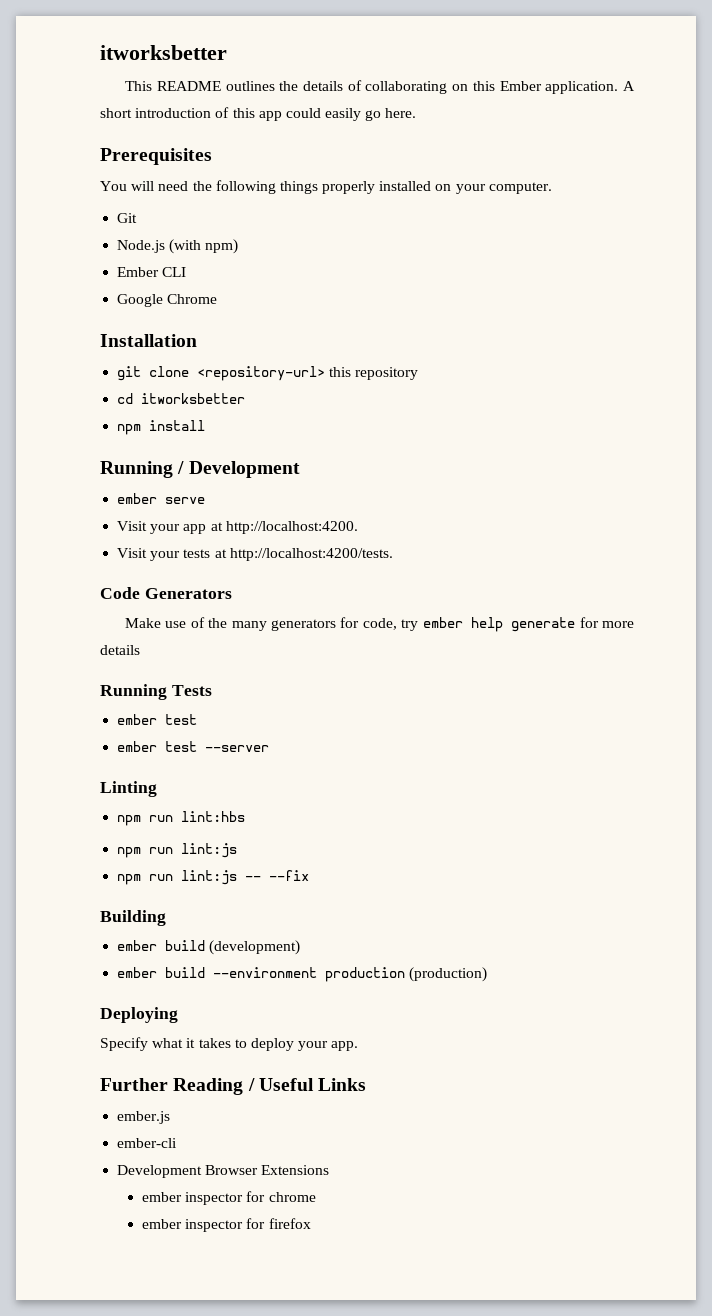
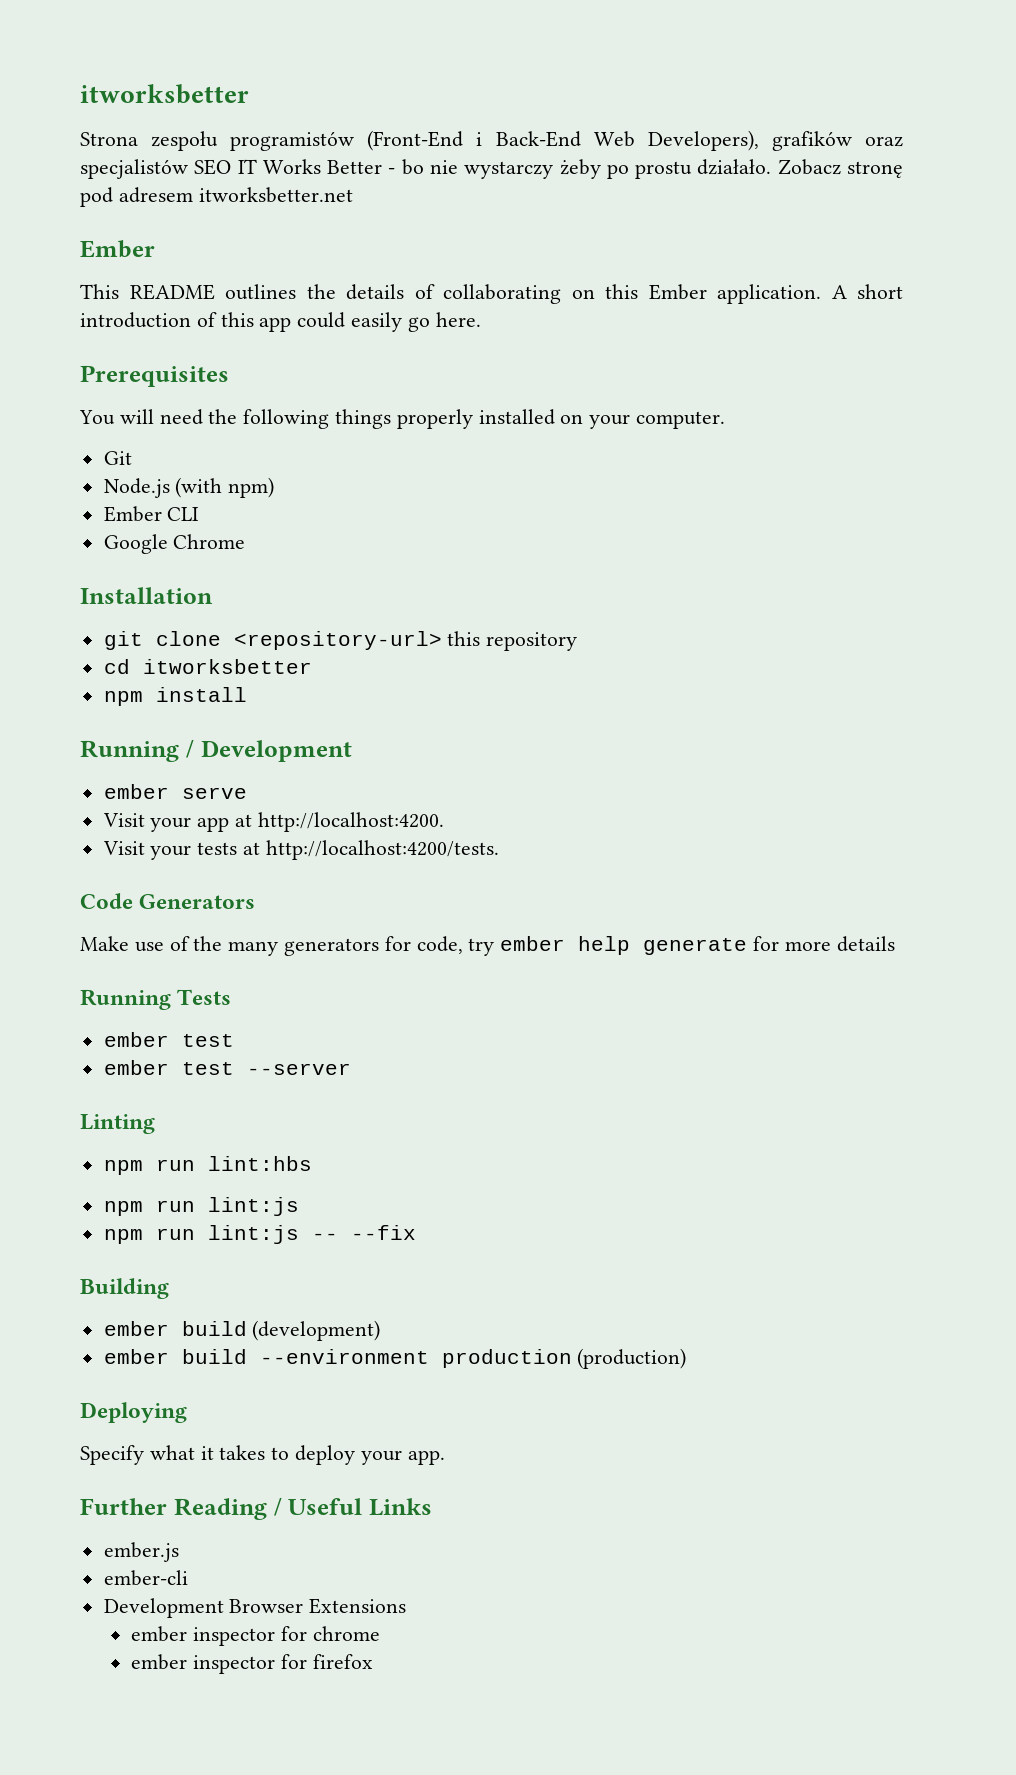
[100,45,227,60] itworksbetter -> [80,84,249,104] [80,130,903,151] [80,159,904,179] [80,187,353,207] [80,240,155,258] itworksbetter // Strona zespołu programistów (Front-End i Back-End Web Developers), grafików oraz specjalistów SEO IT Works Better - bo nie wystarczy żeby po prostu działało. Zobacz stronę pod adresem itworksbetter.net // Ember

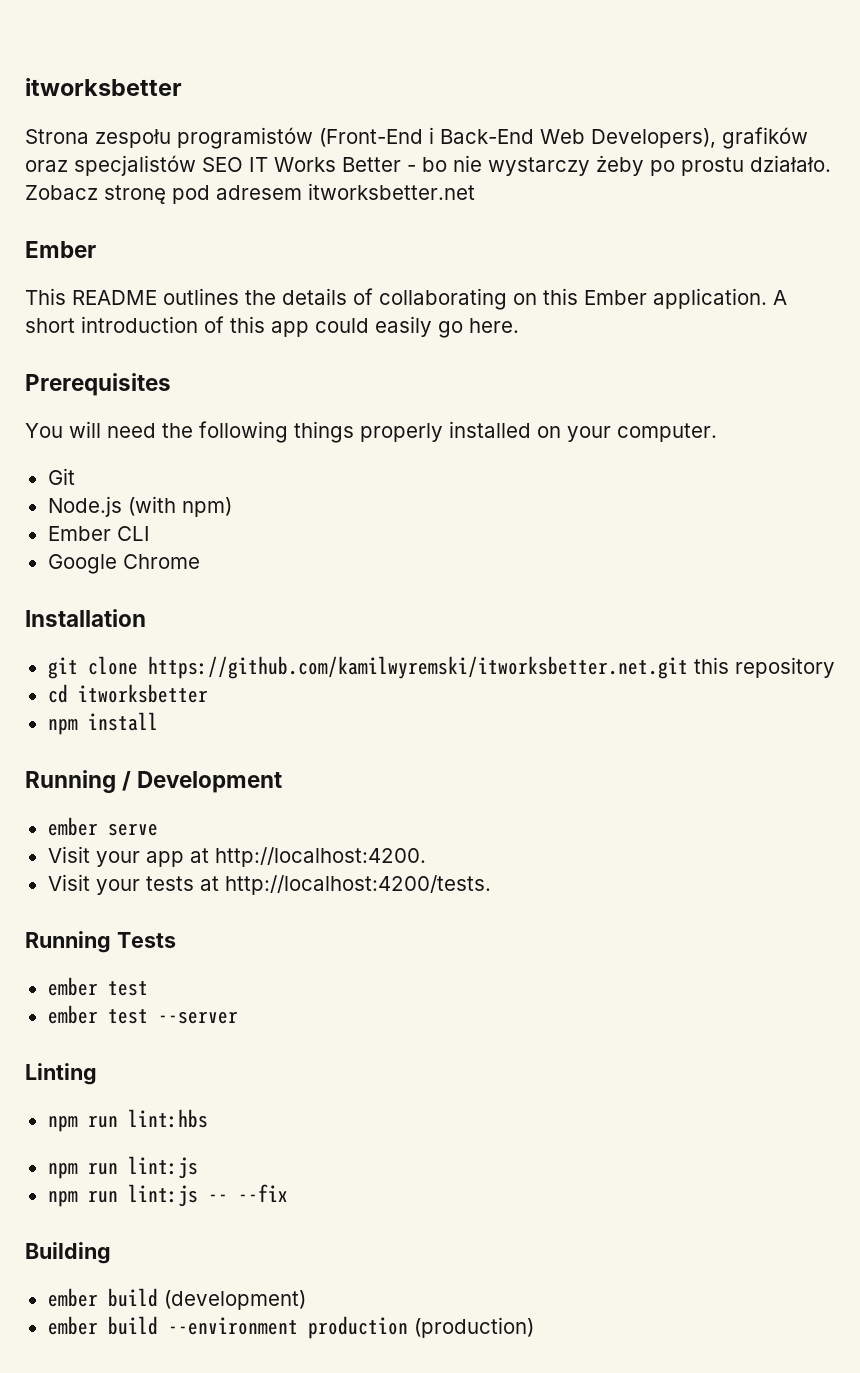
[233,631,442,650] <repository-url> -> [147,656,688,679] https://github.com/kamilwyremski/itworksbetter.net.git
[80,893,256,909] [80,936,895,956] // Code Generators // Make use of the many generators for code, try ember help generate for more details -> (491, 885) none
[80,1402,187,1423] [80,1445,445,1465] [80,1497,432,1520] [103,1542,179,1562] [103,1570,188,1586] [103,1598,407,1618] [131,1626,380,1646] [131,1654,373,1674] // Deploying // Specify what it takes to deploy your app. // Further Reading / Useful Links // ember.js // ember-cli // Development Browser Extensions // ember inspector for chrome // ember inspector for firefox -> (534, 1327) none

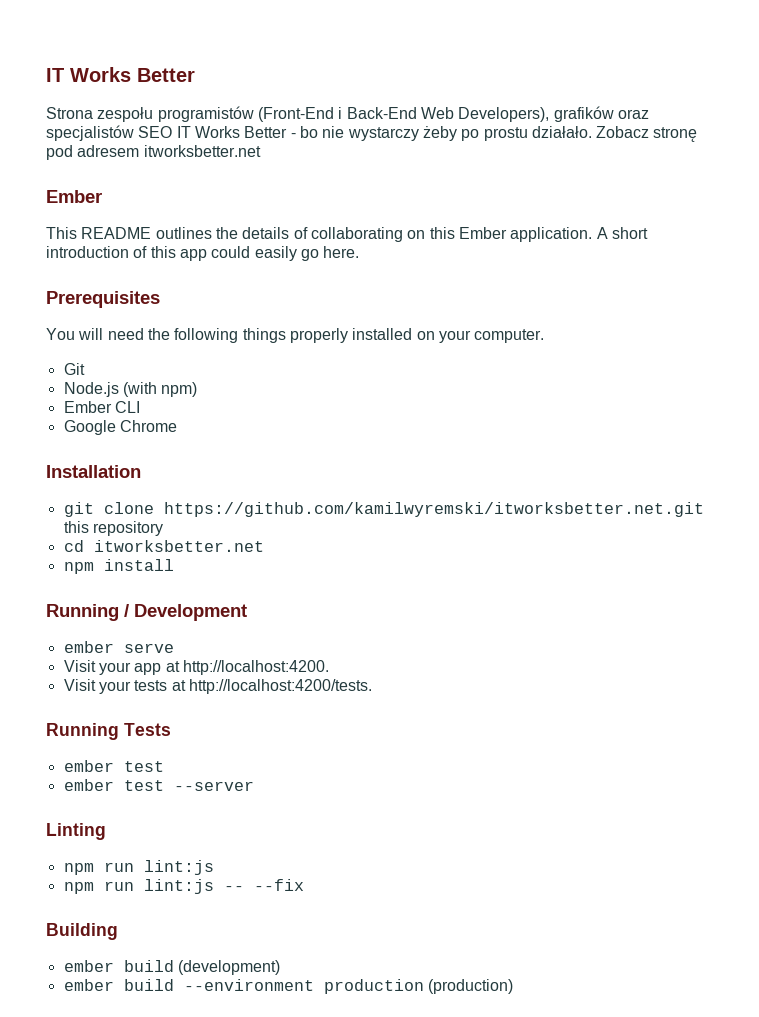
[25,78,182,96] itworksbetter -> [46,67,195,82] IT Works Better
[77,684,208,703] itworksbetter -> [93,540,264,552] itworksbetter.net
[47,1109,208,1132] // npm run lint:hbs -> (106, 831) none

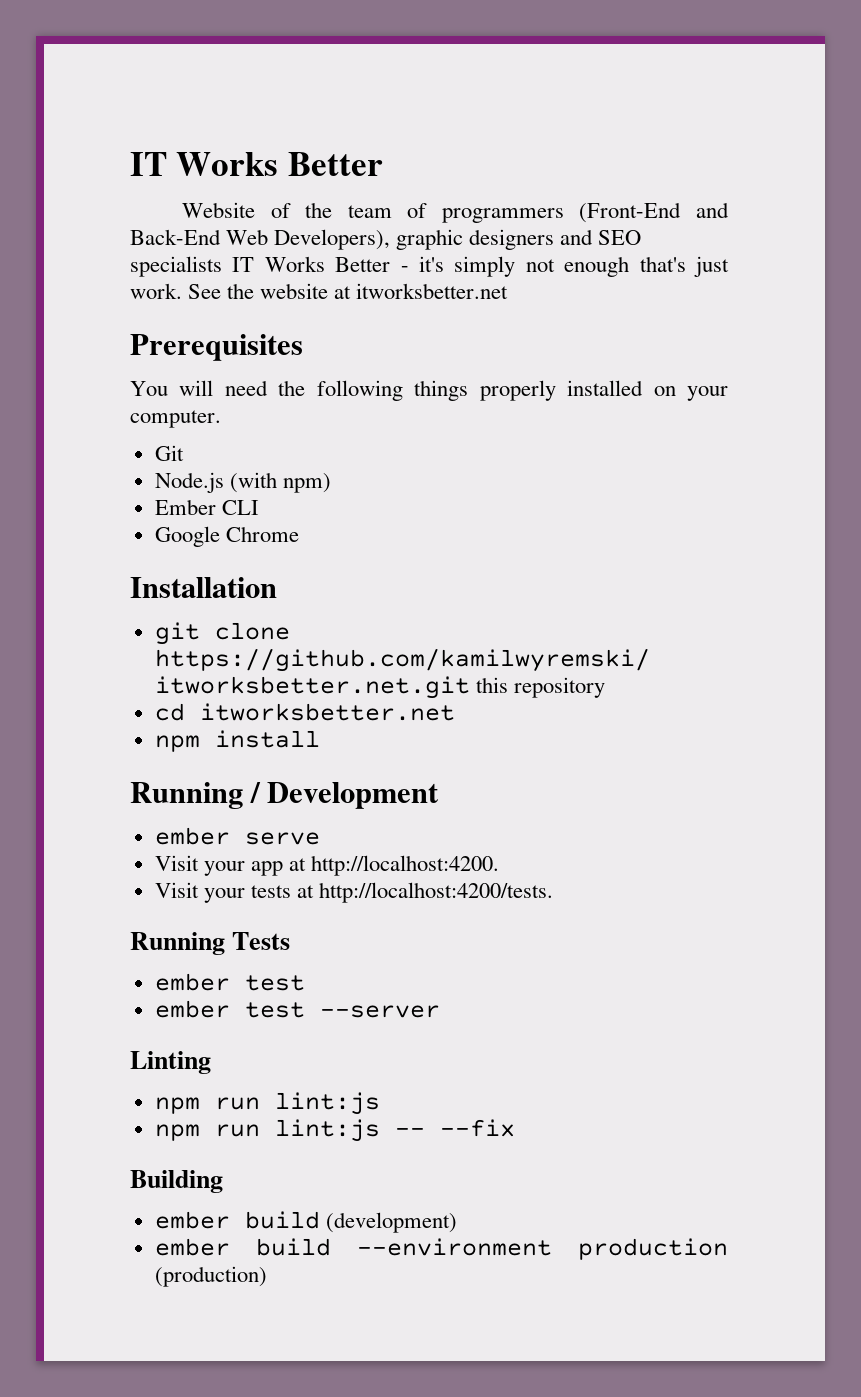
[46,106,649,122] [46,125,698,142] [46,145,261,160] [46,190,102,203] [46,227,648,242] [46,246,360,261] Strona zespołu programistów (Front-End i Back-End Web Developers), grafików oraz specjalistów SEO IT Works Better - bo nie wystarczy żeby po prostu działało. Zobacz stronę pod adresem itworksbetter.net // Ember // This README outlines the details of collaborating on this Ember application. A short introduction of this app could easily go here. -> [182,202,729,223] [130,229,642,250] [130,256,729,277] [130,283,509,299] Website of the team of programmers (Front-End and Back-End Web Developers), graphic designers and SEO specialists IT Works Better - it's simply not enough that's just work. See the website at itworksbetter.net

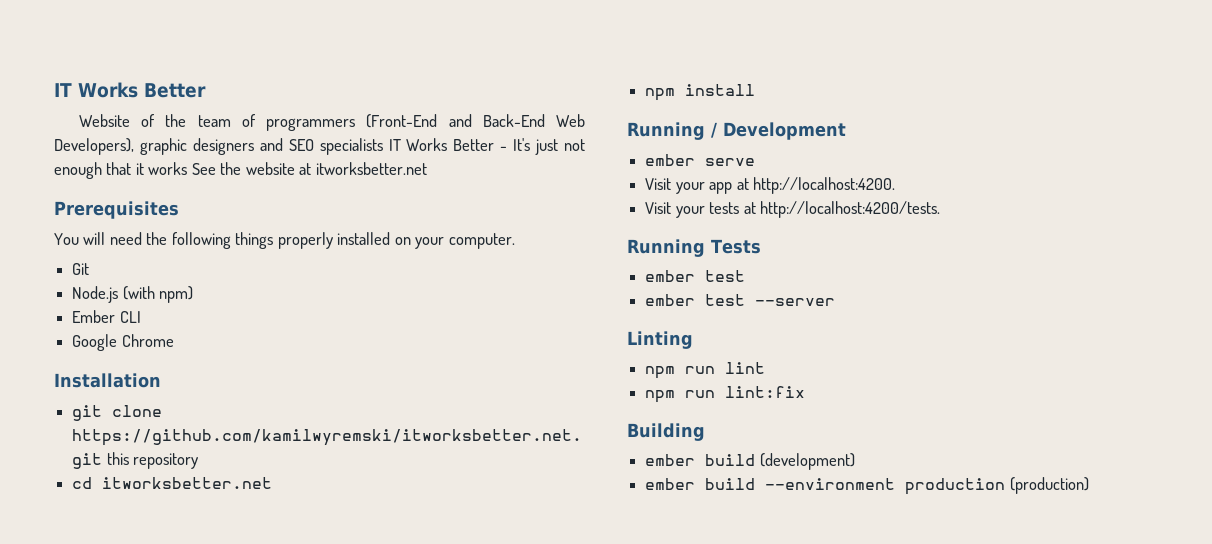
[419,256,729,277] [130,283,182,299] it's simply not enough that's just work. -> [513,138,585,155] [54,162,188,179] It's just not enough that it works
[274,1092,380,1115] [154,1119,515,1142] lint:js // npm run lint:js -- --fix -> [725,362,766,374] [645,386,806,403] lint // npm run lint:fix

